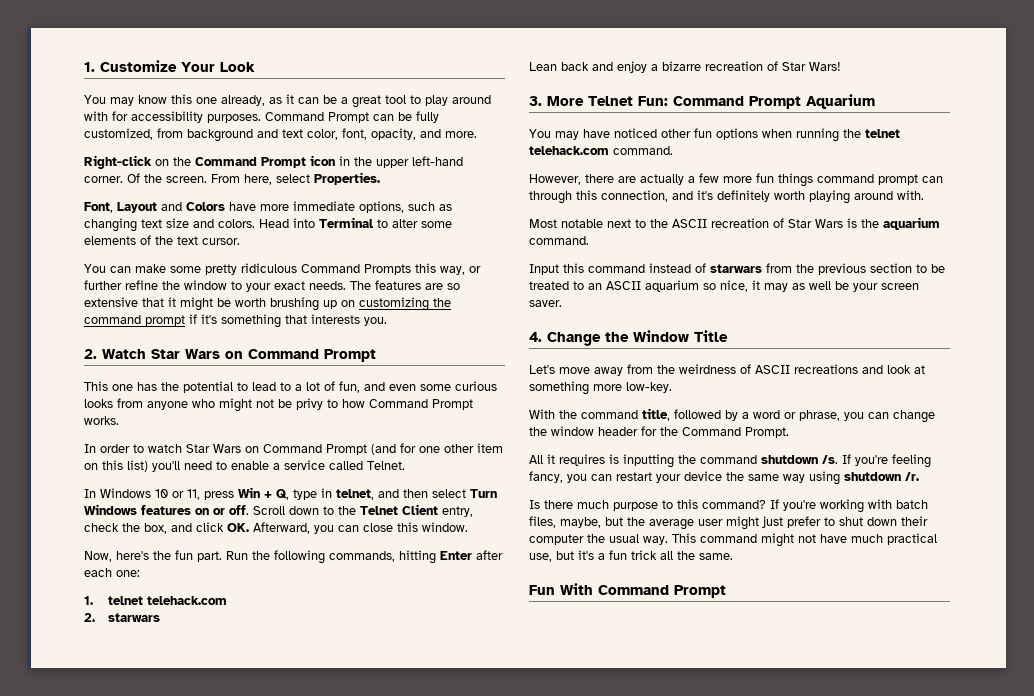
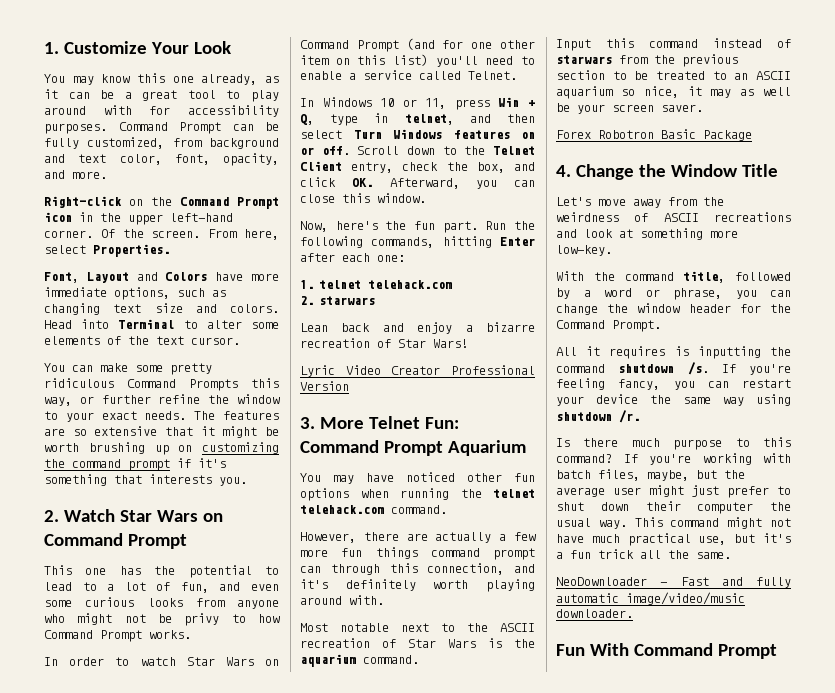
(841, 66) none -> [300,365,535,377] [300,381,349,391] // Lyric Video Creator Professional Version
(562, 303) none -> [556,129,752,141] // Forex Robotron Basic Package
(733, 556) none -> [556,577,791,588] [556,592,745,605] [556,609,633,618] // NeoDownloader - Fast and fully automatic image/video/music downloader.

